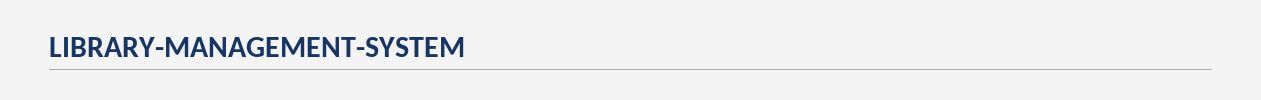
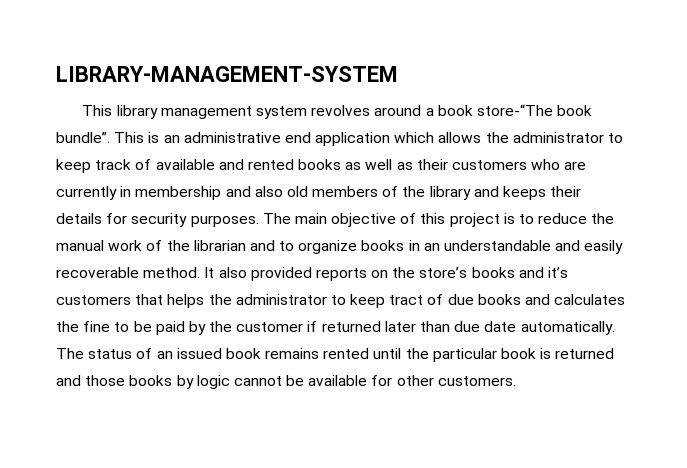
(465, 47) none -> [82,104,593,119] [56,132,624,146] [56,159,587,173] [56,186,582,200] [56,213,615,227] [56,240,624,254] [56,267,569,281] [56,294,626,308] [56,321,615,335] [56,348,615,362] [56,375,516,389] // This library management system revolves around a book store-“The book bundle”. This is an administrative end application which allows the administrator to keep track of available and rented books as well as their customers who are currently in membership and also old members of the library and keeps their details for security purposes. The main objective of this project is to reduce the manual work of the librarian and to organize books in an understandable and easily recoverable method. It also provided reports on the store’s books and it’s customers that helps the administrator to keep tract of due books and calculates the fine to be paid by the customer if returned later than due date automatically. The status of an issued book remains rented until the particular book is returned and those books by logic cannot be available for other customers.

